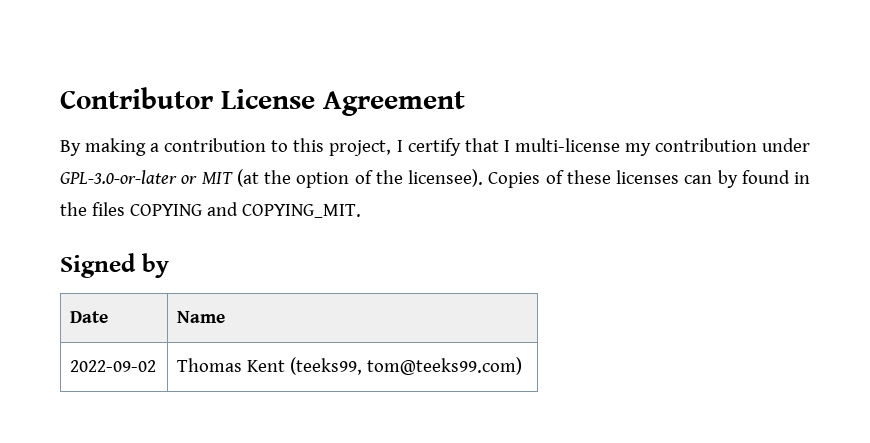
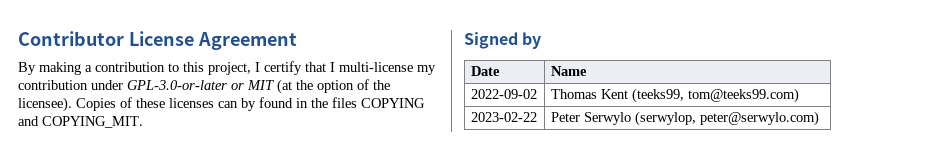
(523, 366) none -> [470,112,537,122] [550,111,819,126] // 2023-02-22 | Peter Serwylo (serwylop, peter@serwylo.com)

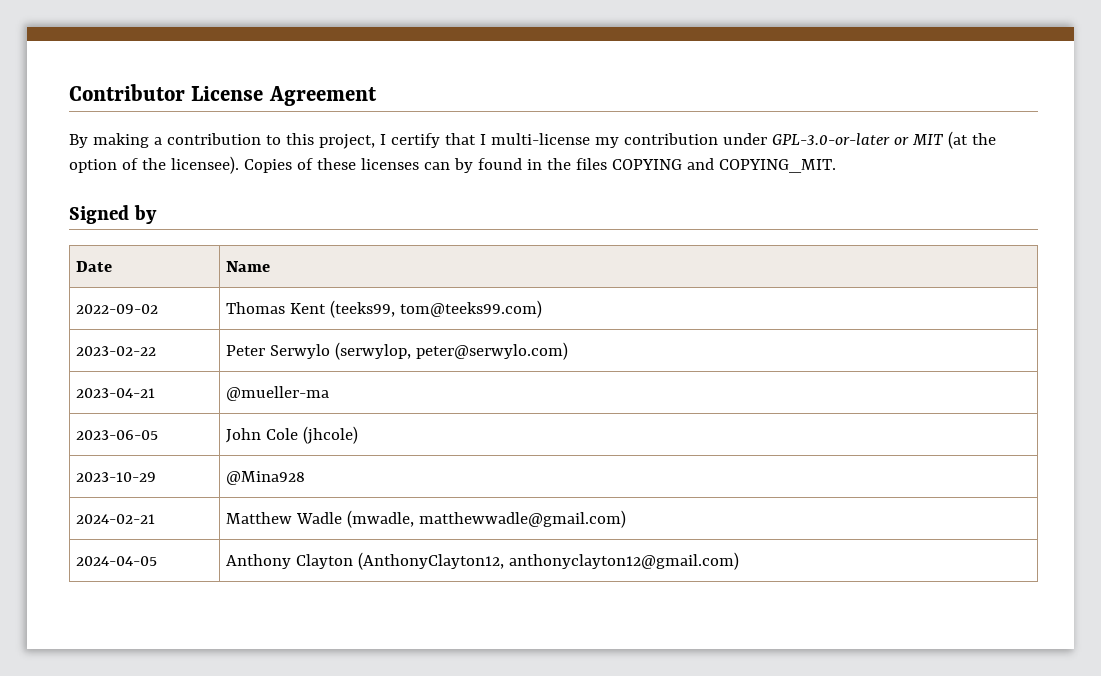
(819, 118) none -> [76,388,156,398] [226,386,330,401] [76,430,159,440] [226,426,359,444] [76,472,157,482] [226,471,306,485] [76,514,156,524] [226,510,627,528] [76,556,158,566] [226,552,740,570] // 2023-04-21 | @mueller-ma // 2023-06-05 | John Cole (jhcole) // 2023-10-29 | @Mina928 // 2024-02-21 | Matthew Wadle (mwadle, matthewwadle@gmail.com) // 2024-04-05 | Anthony Clayton (AnthonyClayton12, anthonyclayton12@gmail.com)

